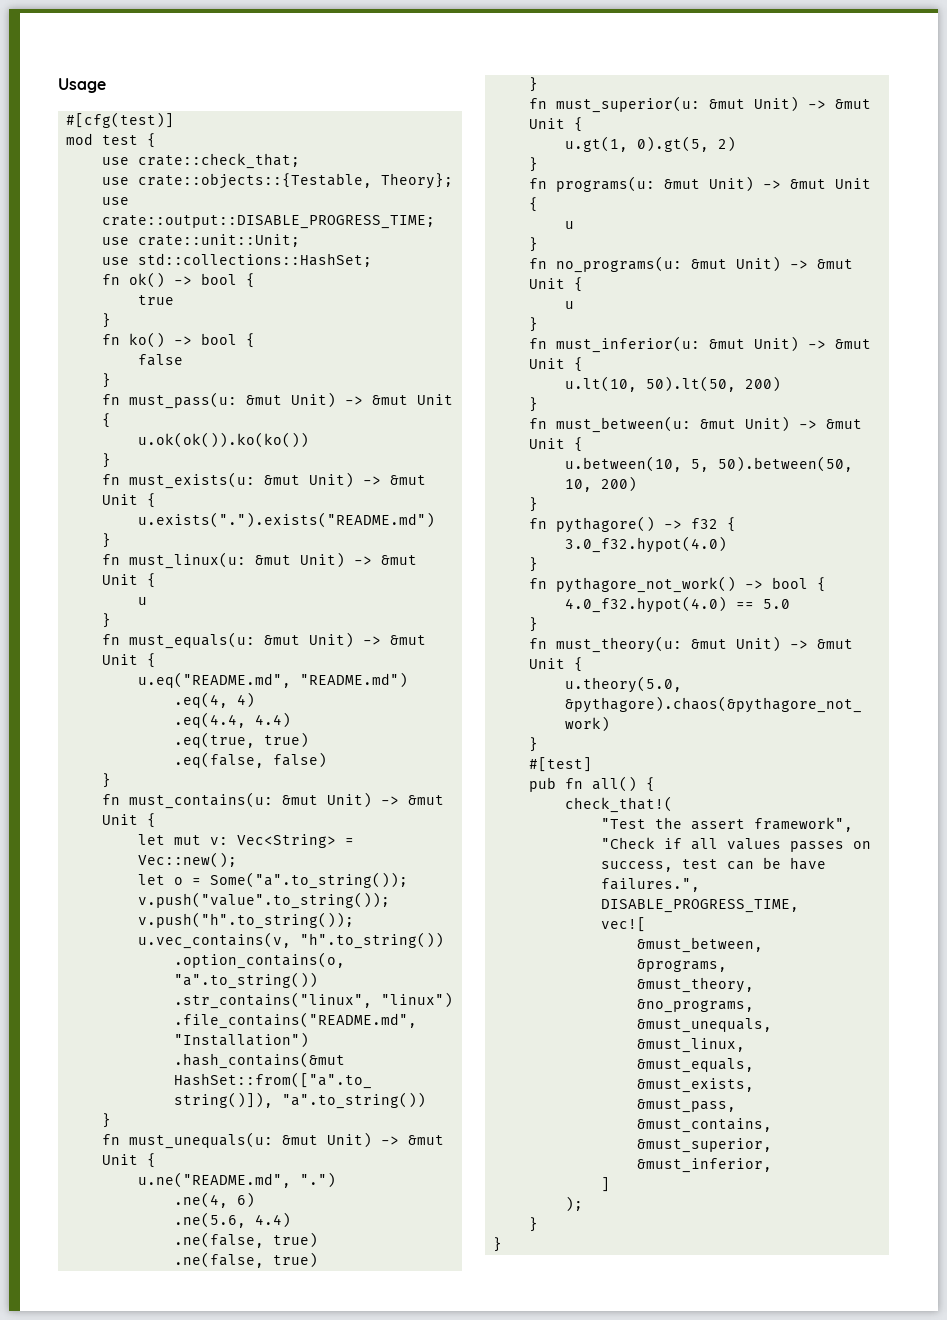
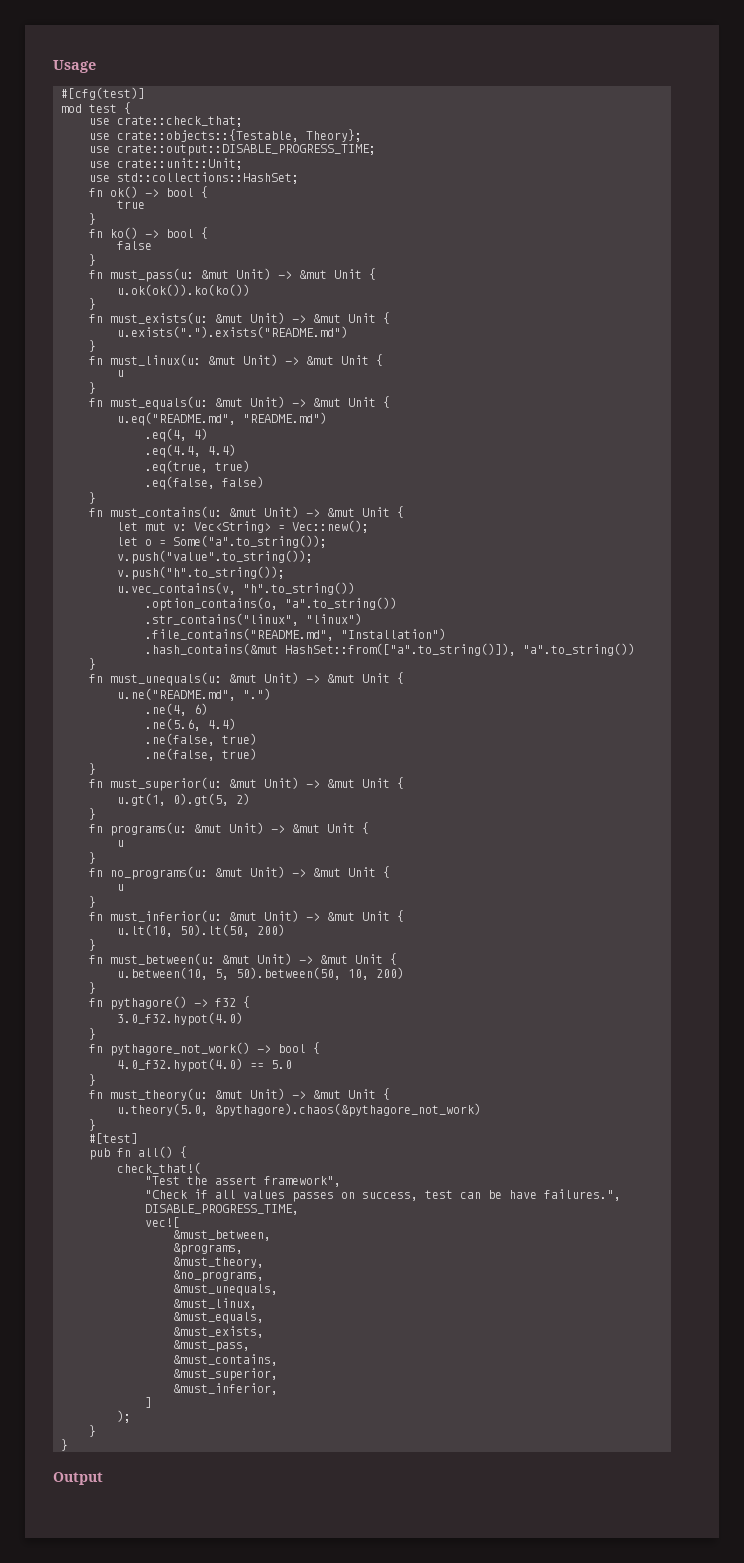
(503, 1244) none -> [53,1472,103,1485] // Output

